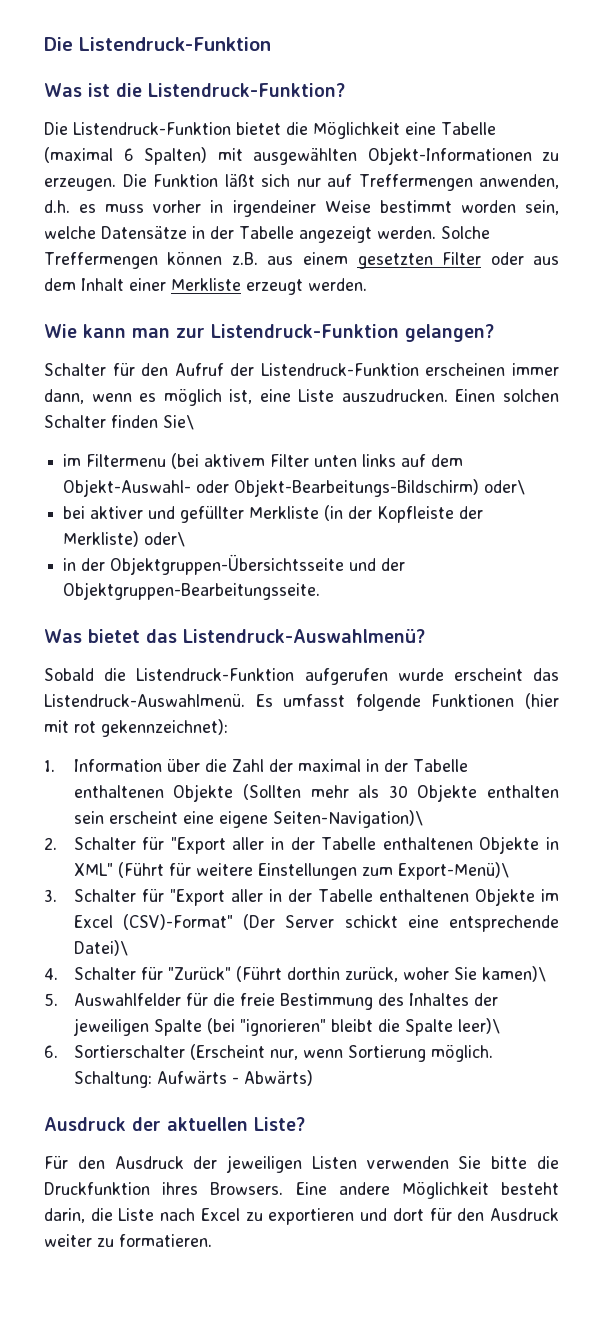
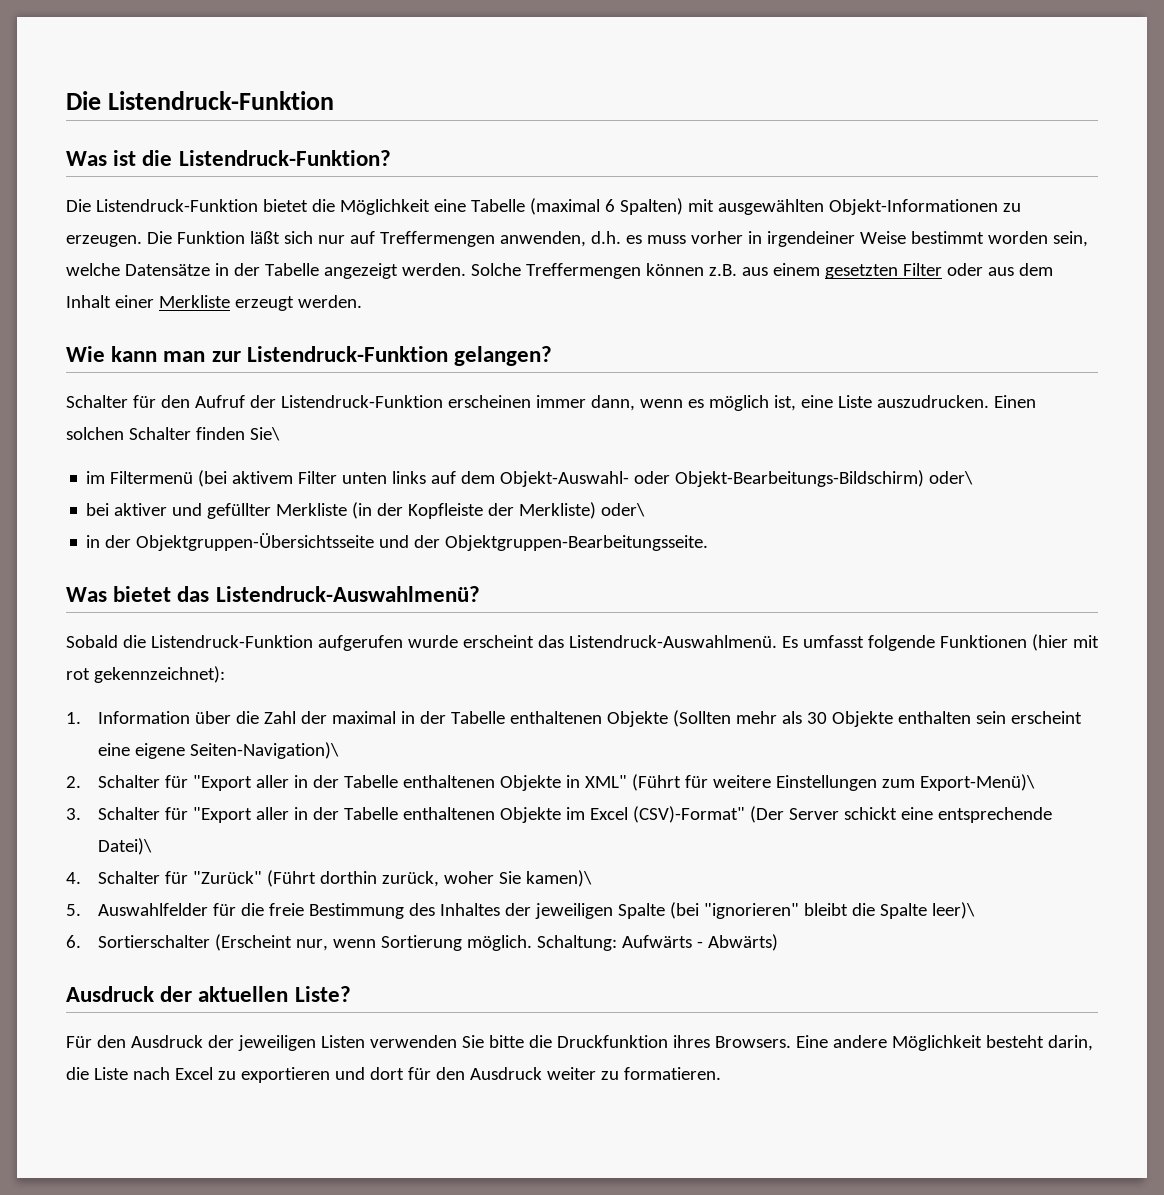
[86,454,167,467] Filtermenu -> [110,471,194,484] Filtermenü

